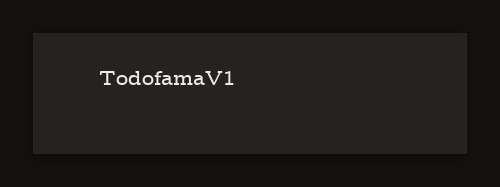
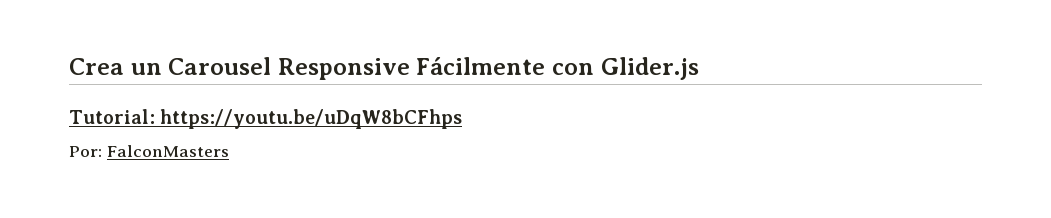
[99,71,235,85] TodofamaV1 -> [69,57,699,80] [69,109,463,129] [69,145,229,157] Crea un Carousel Responsive Fácilmente con Glider.js // Tutorial: https://youtu.be/uDqW8bCFhps // Por: FalconMasters

